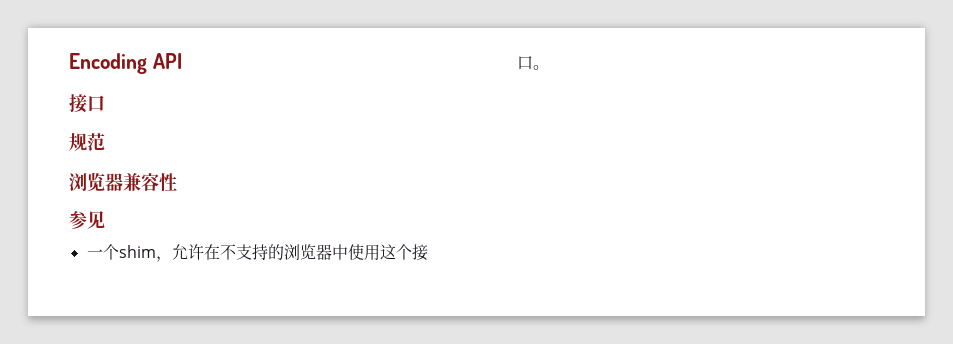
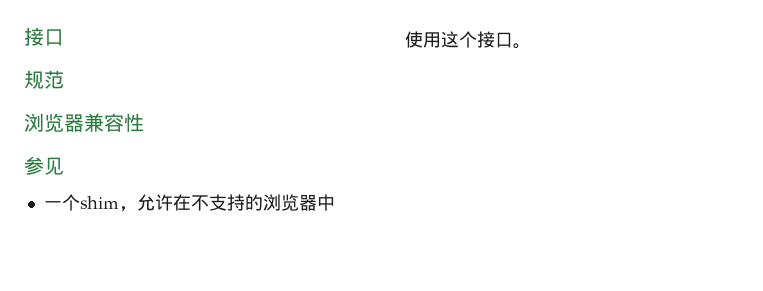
[69,53,182,74] Encoding API // -> (24, 36) none

